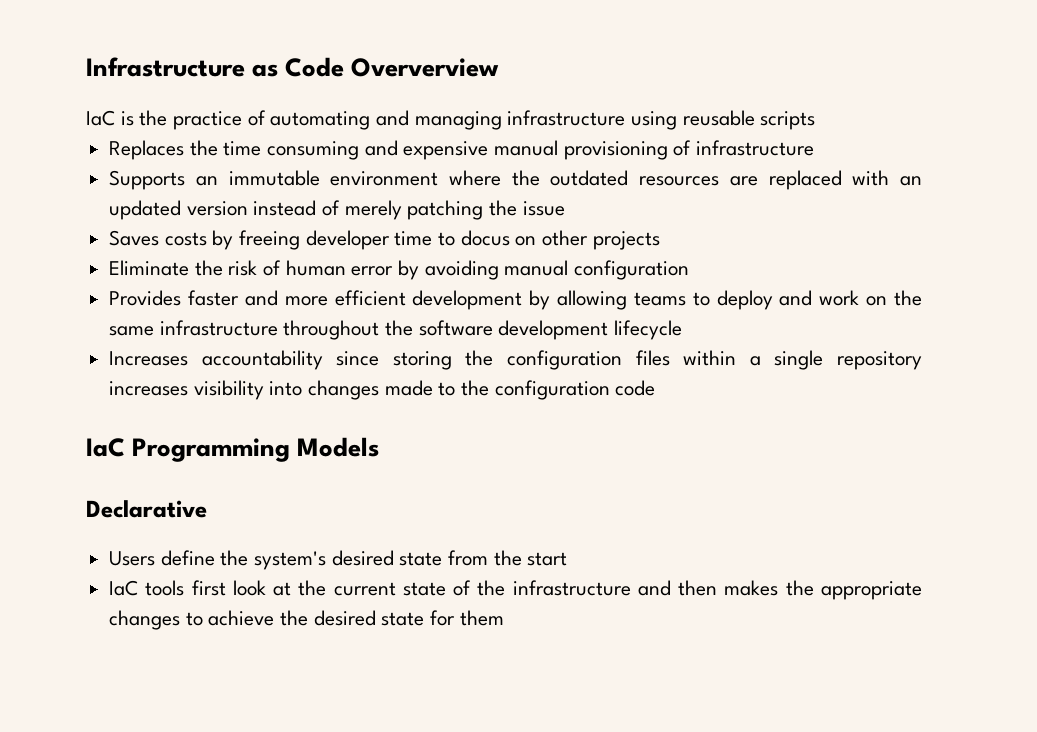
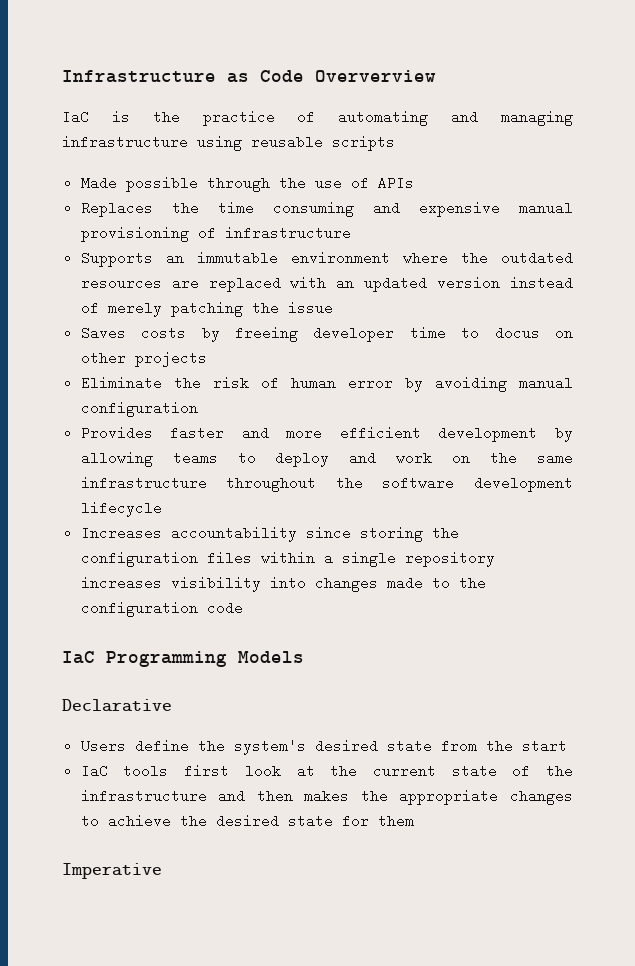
(816, 120) none -> [80,176,414,192] // Made possible through the use of APIs
(504, 618) none -> [62,863,162,879] // Imperative

